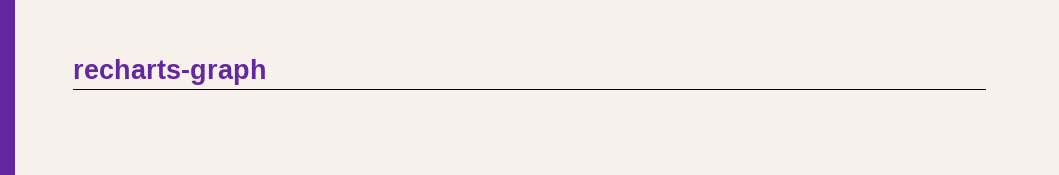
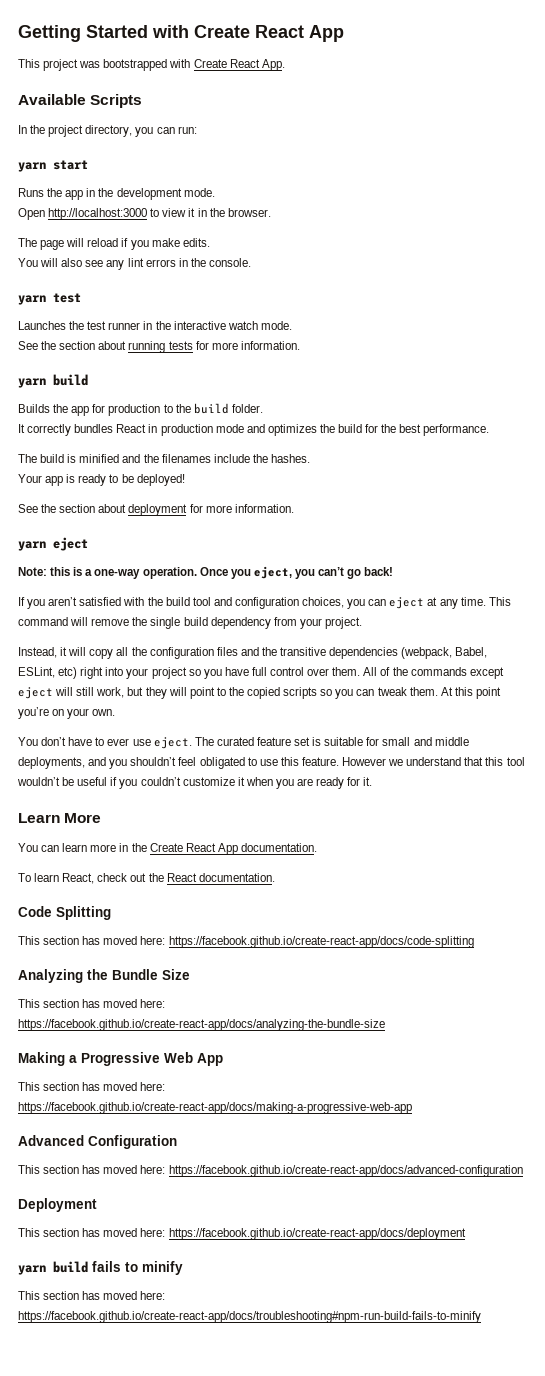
[73,59,267,85] recharts-graph -> [18,25,344,42] [18,59,285,71] [18,94,143,108] [18,125,197,137] [18,160,88,172] [18,188,215,200] [18,208,271,220] [18,238,210,250] [18,258,251,270] [18,293,81,305] [18,321,292,330] [18,341,300,353] [18,374,88,388] [18,403,263,416] [18,424,490,436] [18,454,310,463] [18,474,185,486] [18,504,294,516] [18,537,88,551] [18,566,394,579] [18,597,511,609] [18,617,362,629] [18,647,488,659] [18,667,504,679] [18,687,501,699] [18,707,116,719] [18,737,469,749] [18,757,525,769] [17,777,373,789] [18,813,102,823] [18,843,317,855] [18,873,275,884] [18,906,111,920] [18,936,474,948] [18,969,190,983] [18,999,166,1008] [18,1019,385,1031] [18,1052,223,1066] [18,1082,166,1091] [18,1102,412,1114] [18,1135,177,1149] [18,1165,523,1177] [18,1198,97,1212] [18,1228,466,1240] [18,1261,183,1275] [18,1291,166,1300] [18,1311,481,1323] Getting Started with Create React App // This project was bootstrapped with Create React App. // Available Scripts // In the project directory, you can run: // yarn start // Runs the app in the development mode. // Open http://localhost:3000 to view it in the browser. // The page will reload if you make edits. // You will also see any lint errors in the console. // yarn test // Launches the test runner in the interactive watch mode. // See the section about running tests for more information. // yarn build // Builds the app for production to the build folder. // It correctly bundles React in production mode and optimizes the build for the best performance. // The build is minified and the filenames include the hashes. // Your app is ready to be deployed! // See the section about deployment for more information. // yarn eject // Note: this is a one-way operation. Once you eject, you can’t go back! // If you aren’t satisfied with the build tool and configuration choices, you can eject at any time. This command will remove the single build dependency from your project. // Instead, it will copy all the configuration files and the transitive dependencies (webpack, Babel, ESLint, etc) right into your project so you have full control over them. All of the commands except eject will still work, but they will point to the copied scripts so you can tweak them. At this point you’re on your own. // You don’t have to ever use eject. The curated feature set is suitable for small and middle deployments, and you shouldn’t feel obligated to use this feature. However we understand that this tool wouldn’t be useful if you couldn’t customize it when you are ready for it. // Learn More // You can learn more in the Create React App documentation. // To learn React, check out the React documentation. // Code Splitting // This section has moved here: https://facebook.github.io/create-react-app/docs/code-splitting // Analyzing the Bundle Size // This section has moved here: https://facebook.github.io/create-react-app/docs/analyzing-the-bundle-size // Making a Progressive Web App // This section has moved here: https://facebook.github.io/create-react-app/docs/making-a-progressive-web-app // Advanced Configuration // This section has moved here: https://facebook.github.io/create-react-app/docs/advanced-configuration // Deployment // This section has moved here: https://facebook.github.io/create-react-app/docs/deployment // yarn build fails to minify // This section has moved here: https://facebook.github.io/create-react-app/docs/troubleshooting#npm-run-build-fails-to-minify

